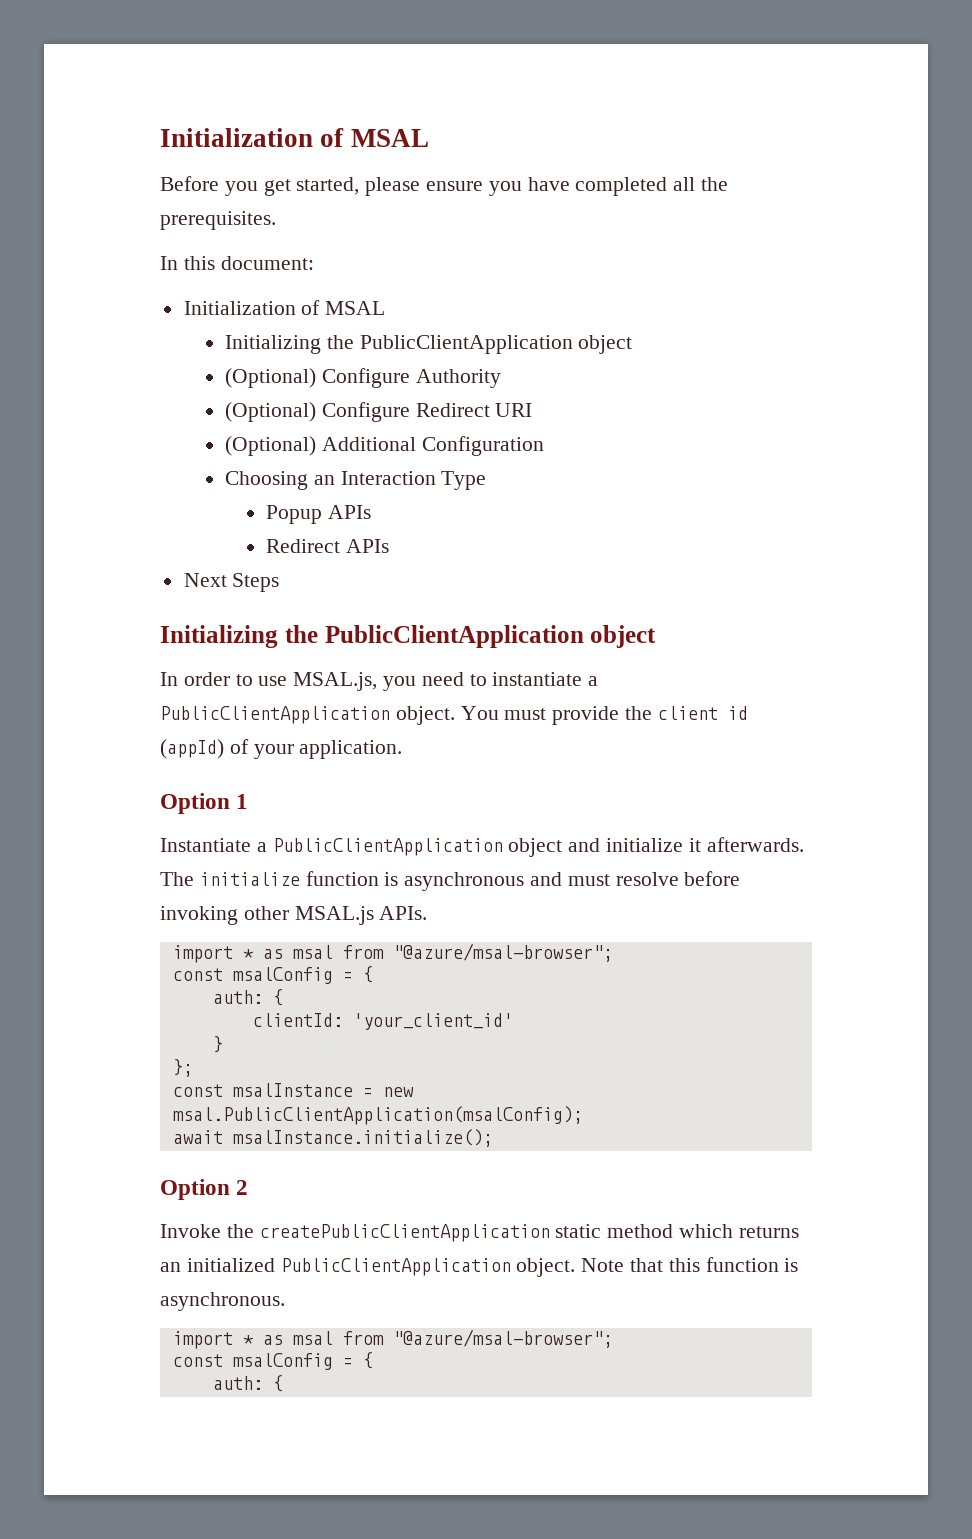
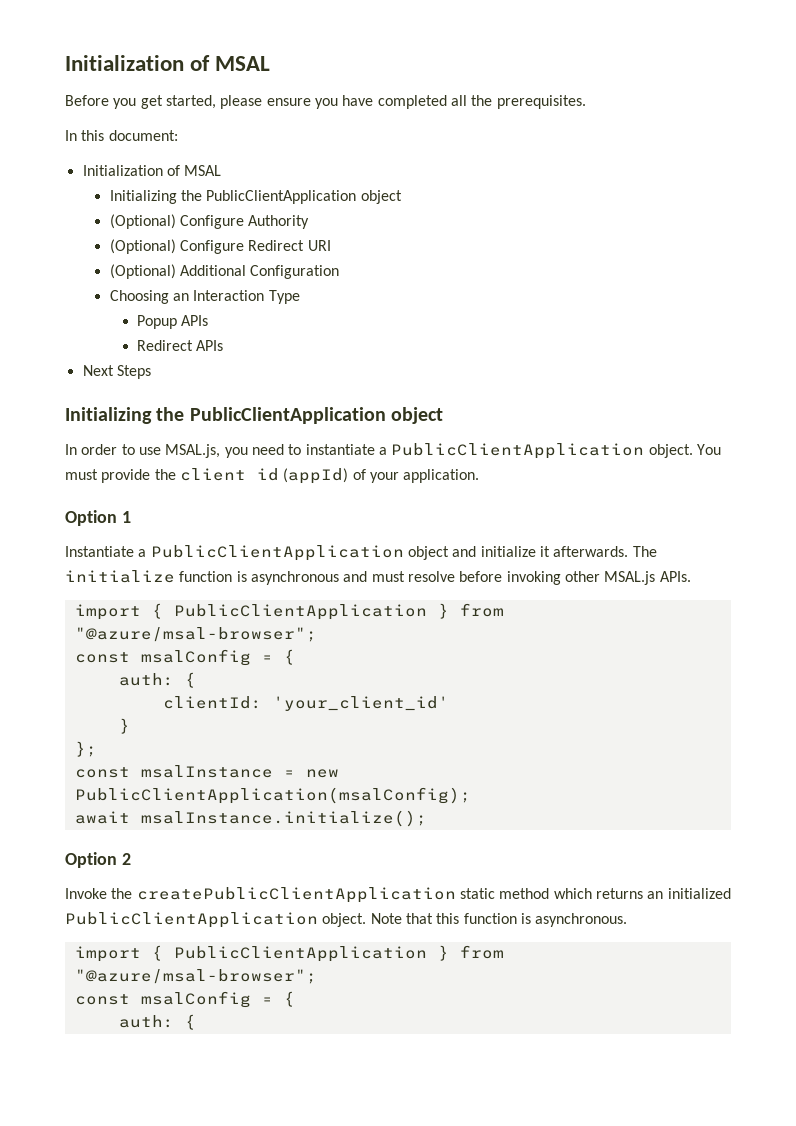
[242,945,333,959] * as msal -> [151,603,449,620] { PublicClientApplication }
[172,1106,583,1125] msal.PublicClientApplication(msalConfig); -> [74,787,471,804] PublicClientApplication(msalConfig);
[242,1331,333,1345] * as msal -> [151,945,449,962] { PublicClientApplication }

